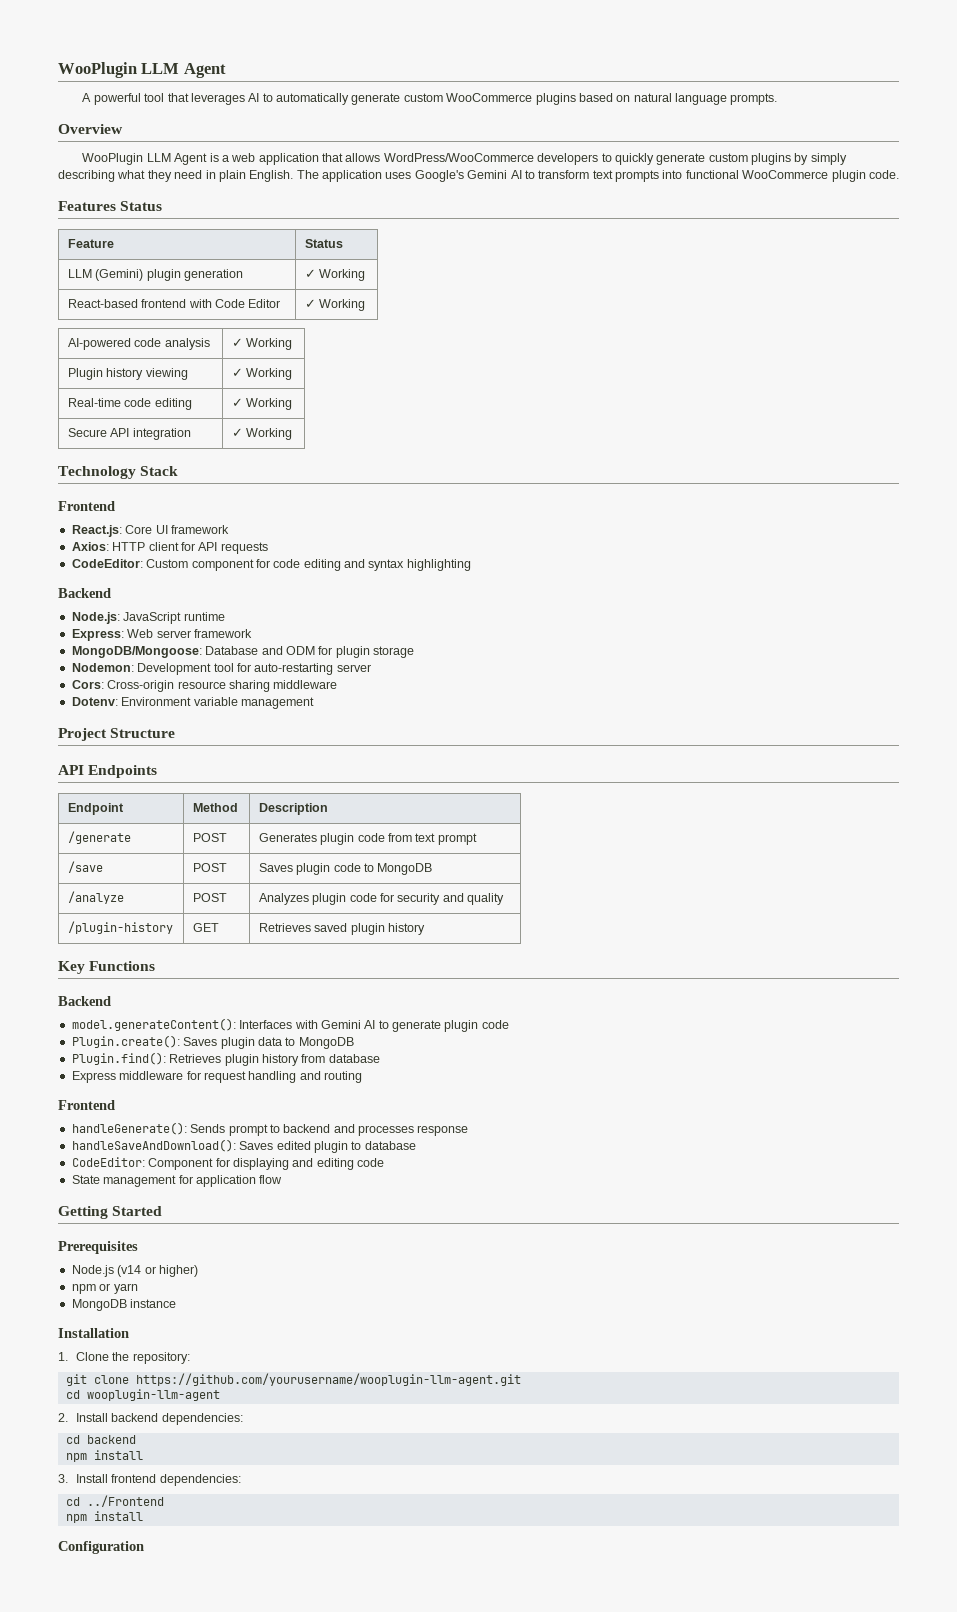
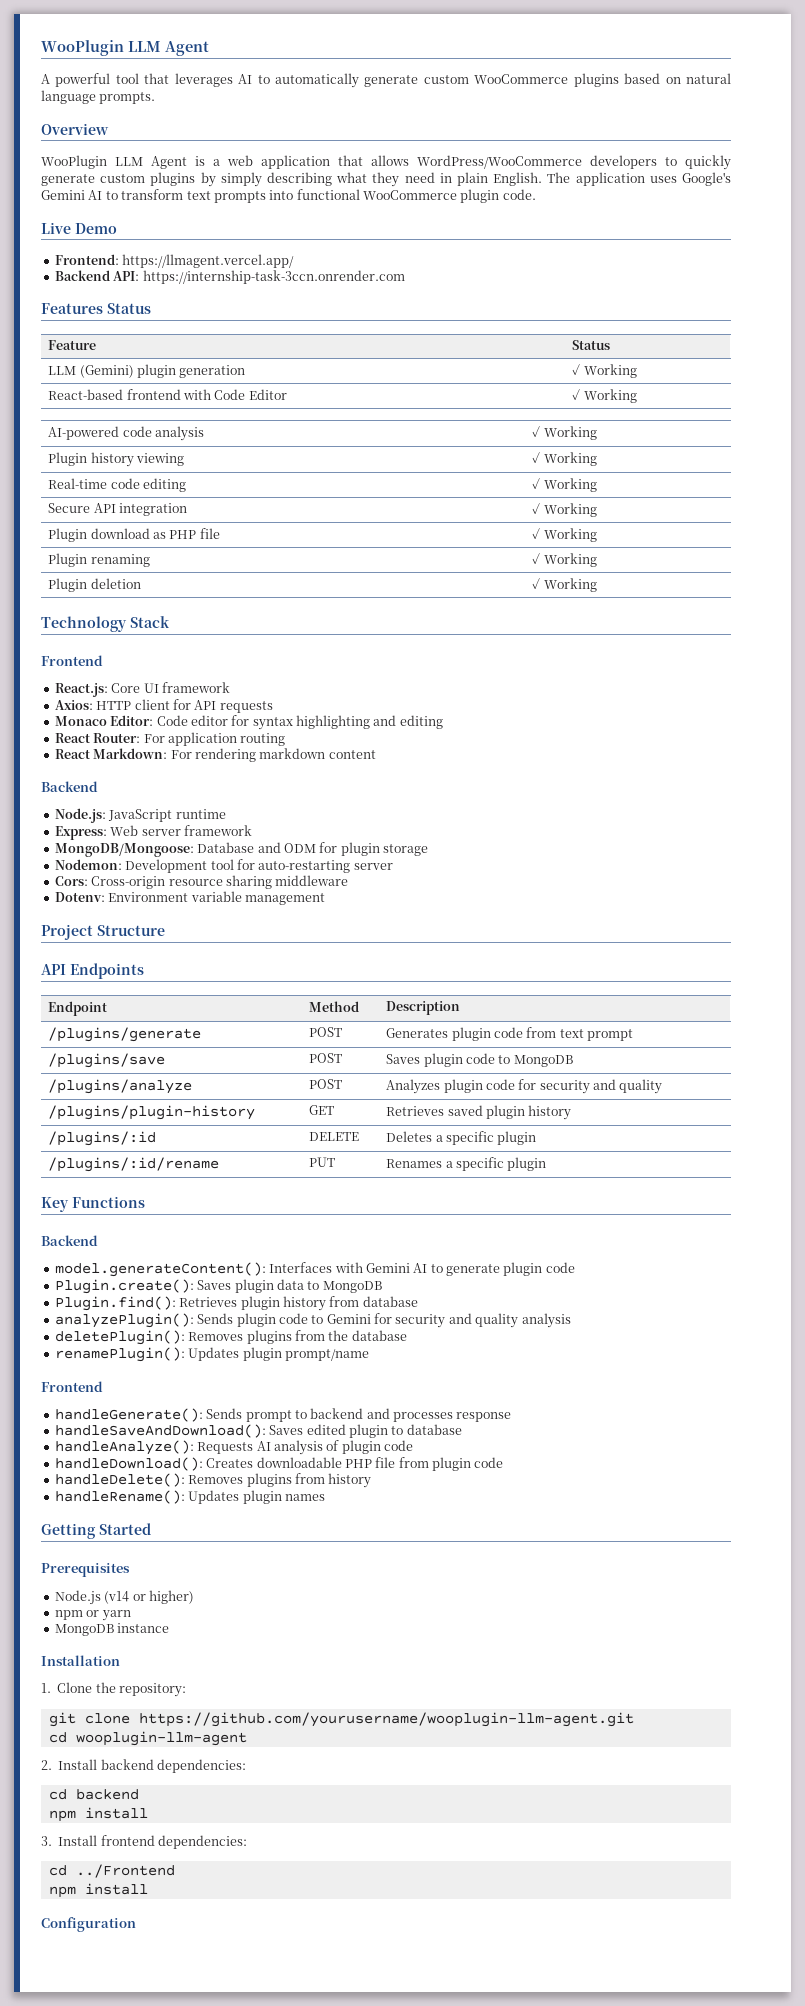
(899, 174) none -> [41,222,117,234] [54,254,295,268] [54,270,405,284] // Live Demo // Frontend: https://llmagent.vercel.app/ // Backend API: https://internship-task-3ccn.onrender.com
(293, 434) none -> [48,528,220,542] [532,528,597,542] [48,553,150,567] [532,553,597,567] [48,578,141,592] [532,578,597,592] // Plugin download as PHP file | ✓ Working // Plugin renaming | ✓ Working // Plugin deletion | ✓ Working
[71,559,471,571] CodeEditor: Custom component for code editing and syntax highlighting -> [54,715,443,730] [54,732,286,746] [54,748,376,762] Monaco Editor: Code editor for syntax highlighting and editing // React Router: For application routing // React Markdown: For rendering markdown content
[67,831,131,844] /generate -> [48,1027,202,1042] /plugins/generate
[67,861,103,873] /save -> [48,1053,166,1068] /plugins/save
[67,891,124,904] /analyze -> [48,1079,193,1094] /plugins/analyze
[67,921,173,934] /plugin-history -> [48,1105,256,1120] /plugins/plugin-history
(425, 929) none -> [48,1131,157,1146] [309,1132,360,1141] [386,1131,537,1145] [48,1157,220,1172] [309,1157,336,1167] [386,1157,547,1171] // /plugins/:id | DELETE | Deletes a specific plugin // /plugins/:id/rename | PUT | Renames a specific plugin
[71,1071,362,1083] Express middleware for request handling and routing -> [54,1313,571,1328] [54,1330,407,1345] [54,1347,369,1362] analyzePlugin(): Sends plugin code to Gemini for security and quality analysis // deletePlugin(): Removes plugins from the database // renamePlugin(): Updates plugin prompt/name
[71,1157,384,1170] [71,1175,283,1187] CodeEditor: Component for displaying and editing code // State management for application flow -> [54,1440,413,1455] [54,1457,504,1471] [54,1473,372,1488] [54,1490,325,1504] handleAnalyze(): Requests AI analysis of plugin code // handleDownload(): Creates downloadable PHP file from plugin code // handleDelete(): Removes plugins from history // handleRename(): Updates plugin names

